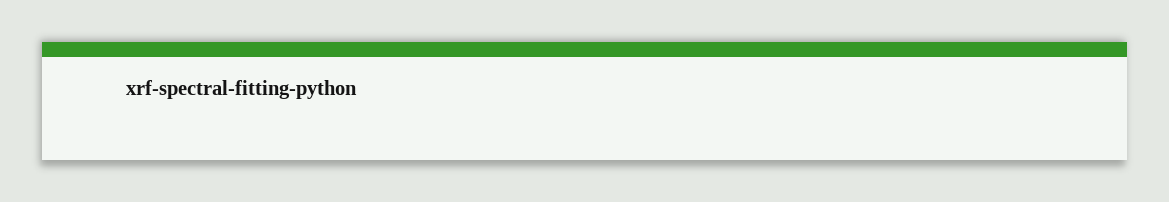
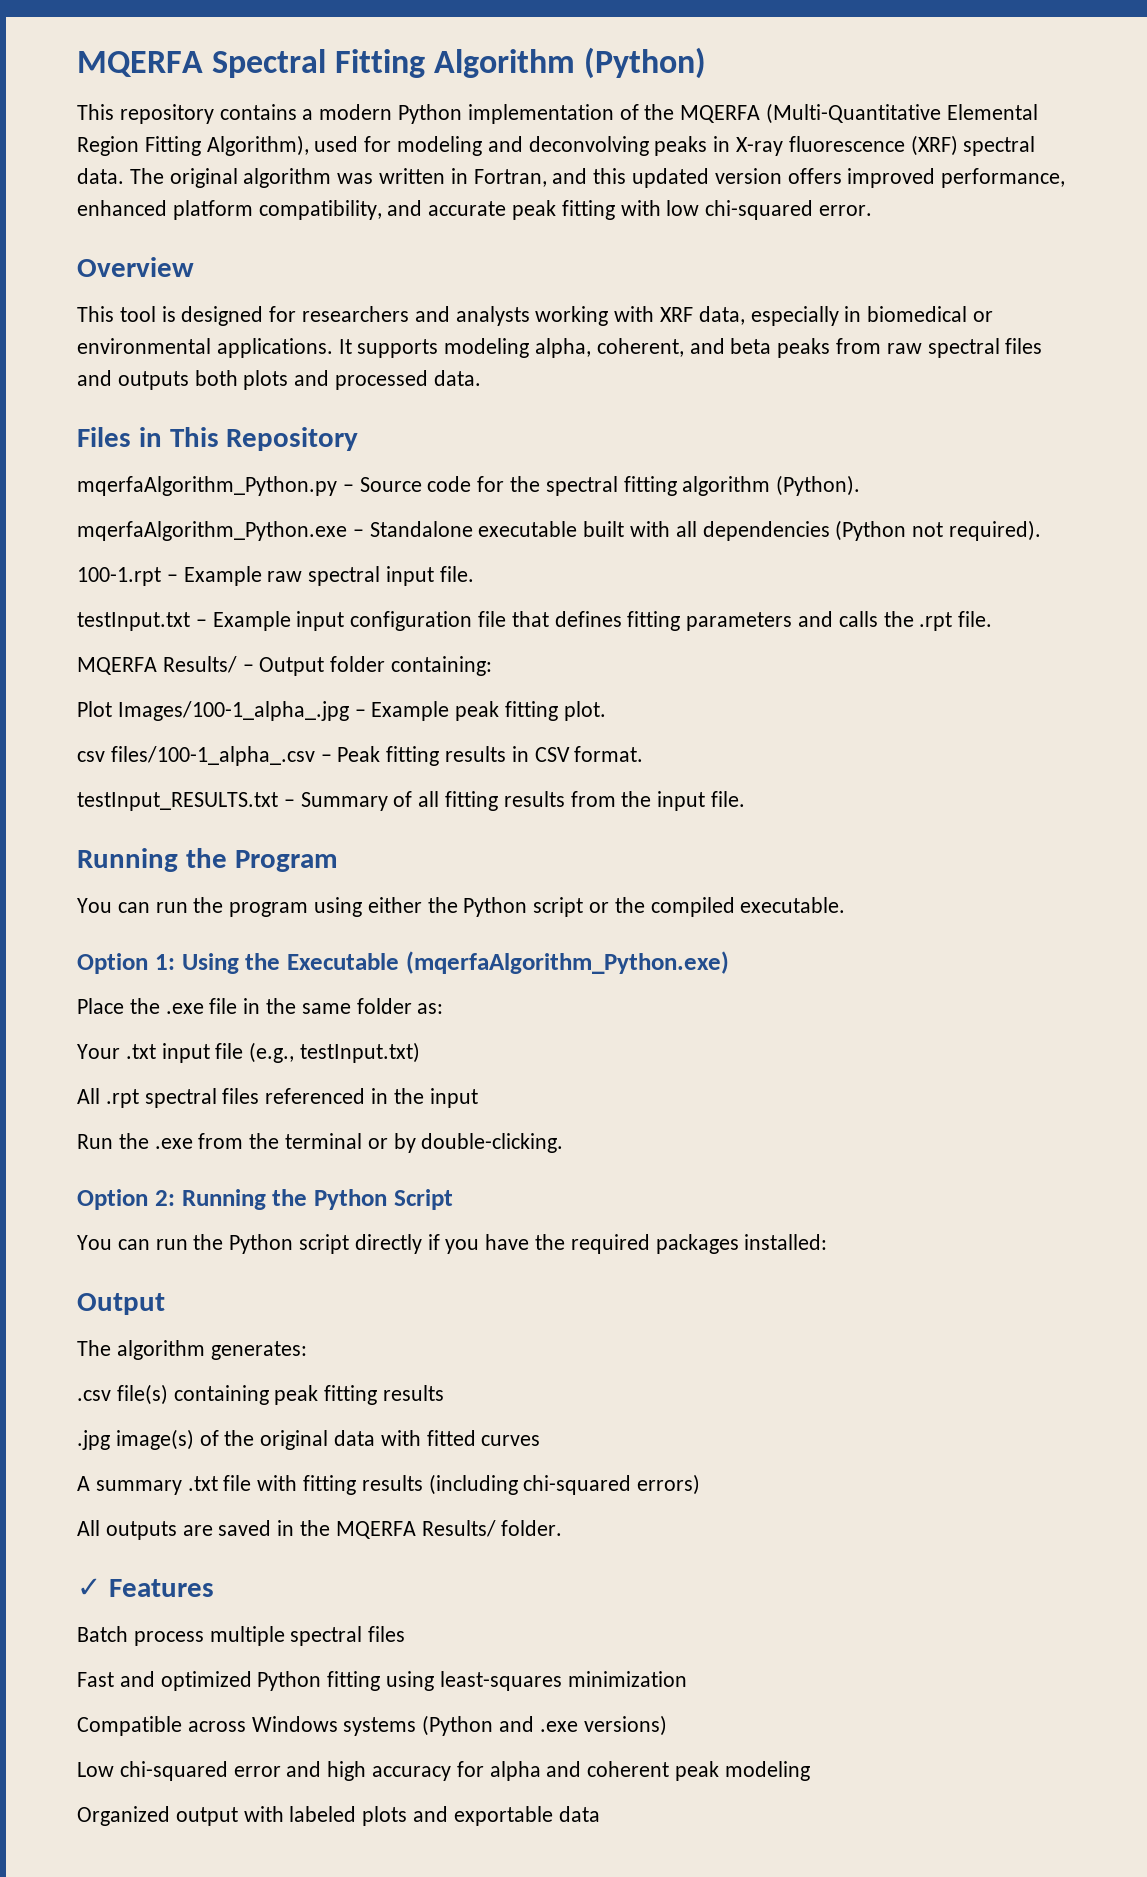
[126,80,357,99] xrf-spectral-fitting-python -> [77,47,707,79] [77,103,1038,124] [77,135,1036,156] [77,168,1066,188] [77,200,873,220] [77,257,194,277] [77,306,994,326] [77,338,1043,358] [77,370,481,390] [77,427,359,451] [77,475,861,496] [77,520,1042,541] [77,566,474,586] [77,611,993,631] [77,656,493,676] [77,701,606,721] [77,746,644,766] [77,791,746,811] [77,848,338,872] [77,897,846,917] [77,951,729,974] [77,998,444,1014] [77,1042,421,1063] [77,1088,478,1108] [77,1133,564,1153] [77,1189,453,1210] [77,1234,828,1254] [77,1293,165,1315] [77,1340,307,1360] [77,1384,445,1405] [77,1429,541,1450] [77,1474,701,1495] [77,1520,563,1540] [77,1578,214,1597] [77,1626,406,1646] [77,1671,687,1691] [77,1715,667,1736] [77,1761,810,1781] [77,1806,600,1826] MQERFA Spectral Fitting Algorithm (Python) // This repository contains a modern Python implementation of the MQERFA (Multi-Quantitative Elemental Region Fitting Algorithm), used for modeling and deconvolving peaks in X-ray fluorescence (XRF) spectral data. The original algorithm was written in Fortran, and this updated version offers improved performance, enhanced platform compatibility, and accurate peak fitting with low chi-squared error. // Overview // This tool is designed for researchers and analysts working with XRF data, especially in biomedical or environmental applications. It supports modeling alpha, coherent, and beta peaks from raw spectral files and outputs both plots and processed data. // Files in This Repository // mqerfaAlgorithm_Python.py – Source code for the spectral fitting algorithm (Python). // mqerfaAlgorithm_Python.exe – Standalone executable built with all dependencies (Python not required). // 100-1.rpt – Example raw spectral input file. // testInput.txt – Example input configuration file that defines fitting parameters and calls the .rpt file. // MQERFA Results/ – Output folder containing: // Plot Images/100-1_alpha_.jpg – Example peak fitting plot. // csv files/100-1_alpha_.csv – Peak fitting results in CSV format. // testInput_RESULTS.txt – Summary of all fitting results from the input file. // Running the Program // You can run the program using either the Python script or the compiled executable. // Option 1: Using the Executable (mqerfaAlgorithm_Python.exe) // Place the .exe file in the same folder as: // Your .txt input file (e.g., testInput.txt) // All .rpt spectral files referenced in the input // Run the .exe from the terminal or by double-clicking. // Option 2: Running the Python Script // You can run the Python script directly if you have the required packages installed: // Output // The algorithm generates: // .csv file(s) containing peak fitting results // .jpg image(s) of the original data with fitted curves // A summary .txt file with fitting results (including chi-squared errors) // All outputs are saved in the MQERFA Results/ folder. // ✓ Features // Batch process multiple spectral files // Fast and optimized Python fitting using least-squares minimization // Compatible across Windows systems (Python and .exe versions) // Low chi-squared error and high accuracy for alpha and coherent peak modeling // Organized output with labeled plots and exportable data

